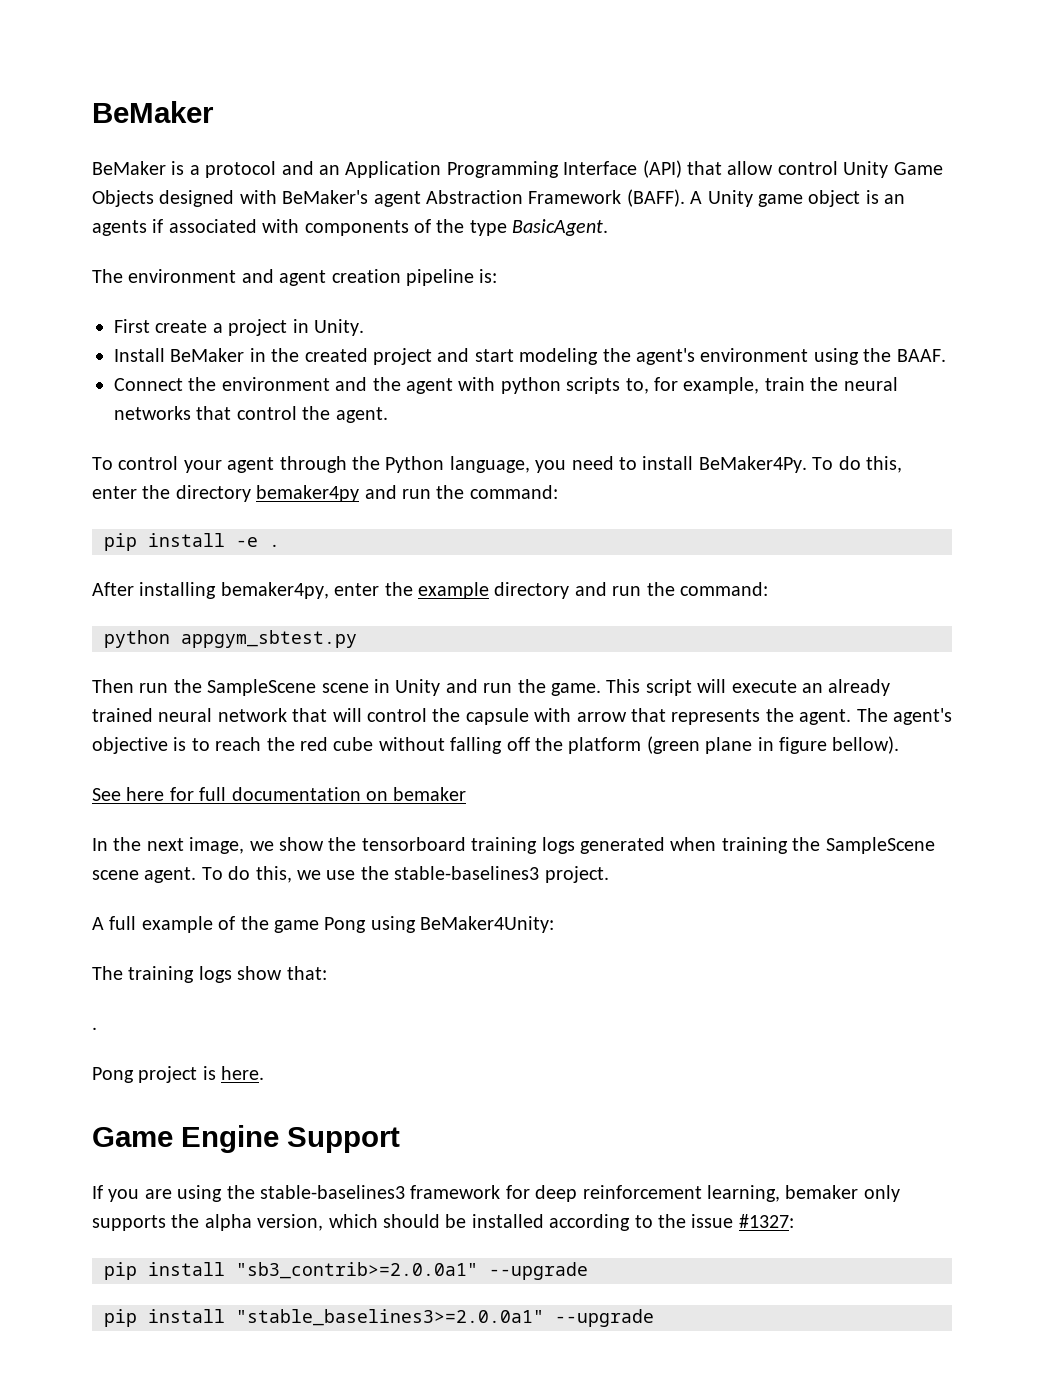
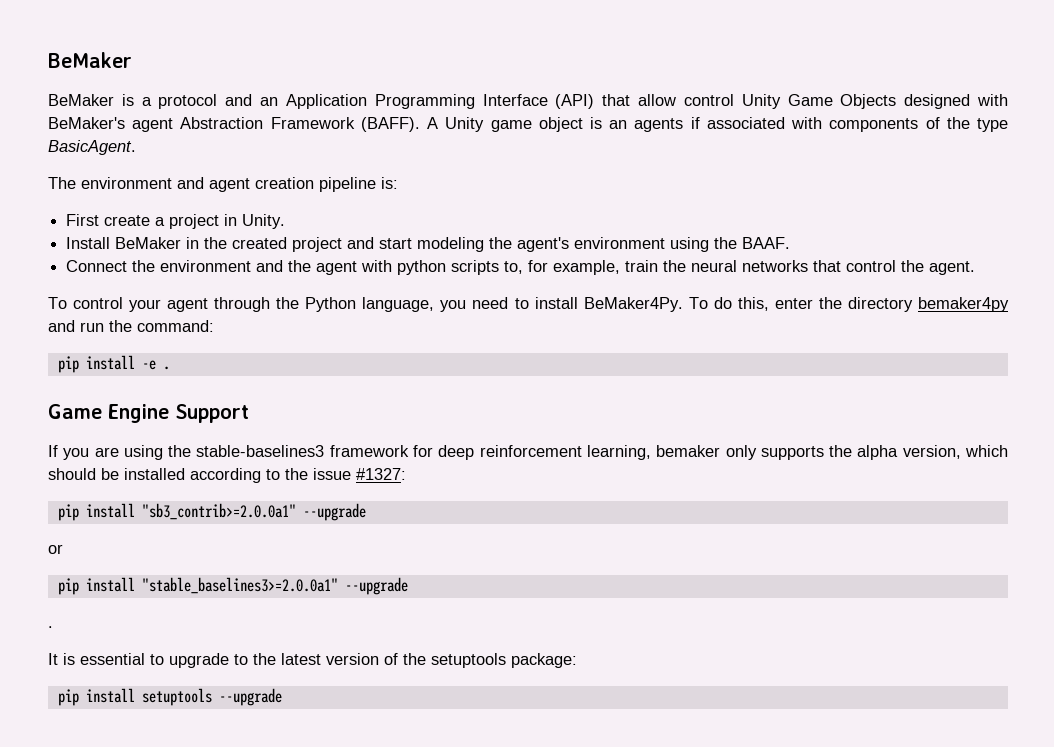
[92,582,768,599] [104,630,357,648] [92,679,891,696] [92,708,952,725] [92,736,900,754] [92,787,467,801] [92,837,935,854] [92,866,609,883] [92,916,555,933] [92,966,327,983] [92,1027,97,1030] [92,1066,265,1083] // After installing bemaker4py, enter the example directory and run the command: // python appgym_sbtest.py // Then run the SampleScene scene in Unity and run the game. This script will execute an already trained neural network that will control the capsule with arrow that represents the agent. The agent's objective is to reach the red cube without falling off the platform (green plane in figure bellow). // See here for full documentation on bemaker // In the next image, we show the tensorboard training logs generated when training the SampleScene scene agent. To do this, we use the stable-baselines3 project. // A full example of the game Pong using BeMaker4Unity: // The training logs show that: // . // Pong project is here. -> (170, 368) none
(588, 1271) none -> [48,544,63,554] // or
(654, 1318) none -> [48,626,53,628] [48,653,577,668] [57,688,282,706] // . // It is essential to upgrade to the latest version of the setuptools package: // pip install setuptools --upgrade

